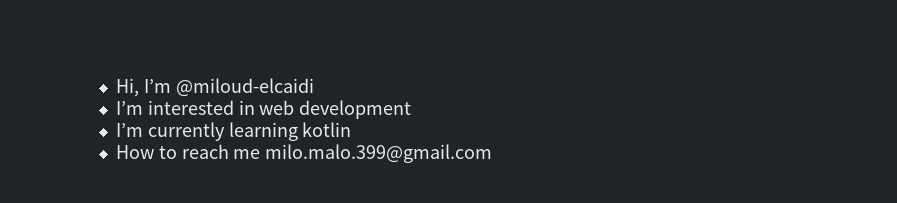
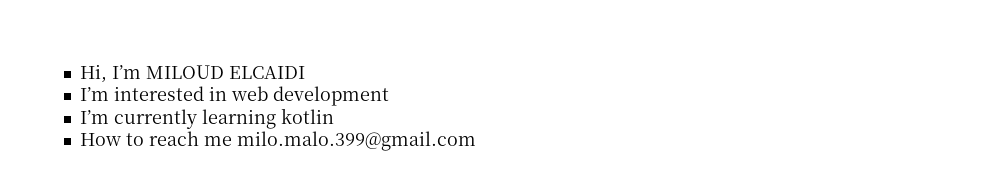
[175,78,314,97] @miloud-elcaidi -> [145,65,305,79] MILOUD ELCAIDI

